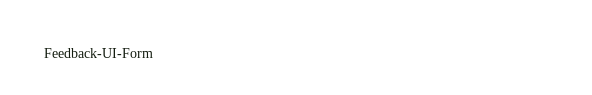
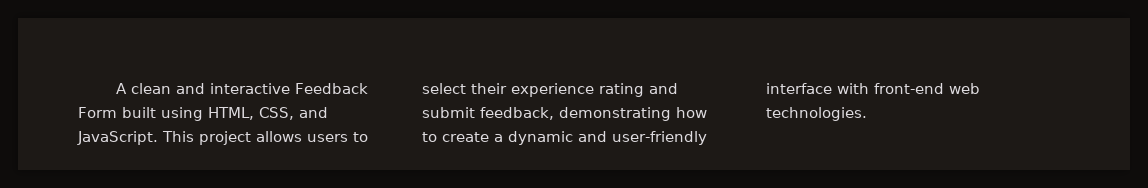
[44,48,153,58] Feedback-UI-Form -> [115,83,368,94] [78,107,328,121] [77,131,368,145] [422,83,678,97] [422,107,707,121] [422,131,707,145] [766,83,980,94] [766,107,867,121] A clean and interactive Feedback Form built using HTML, CSS, and JavaScript. This project allows users to select their experience rating and submit feedback, demonstrating how to create a dynamic and user-friendly interface with front-end web technologies.

